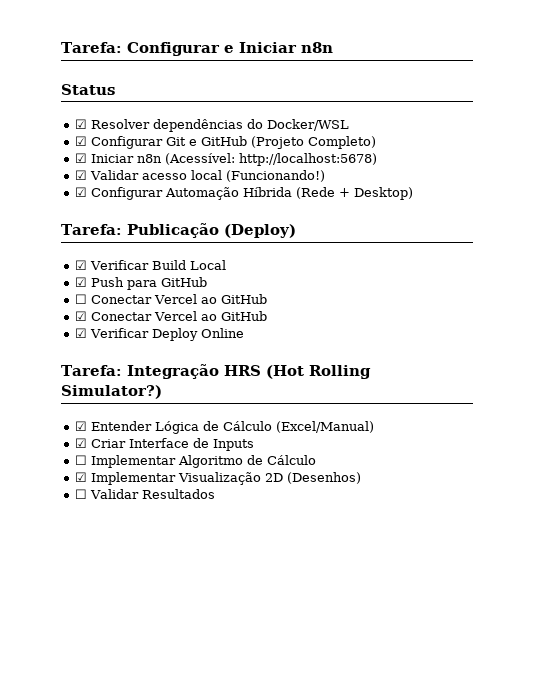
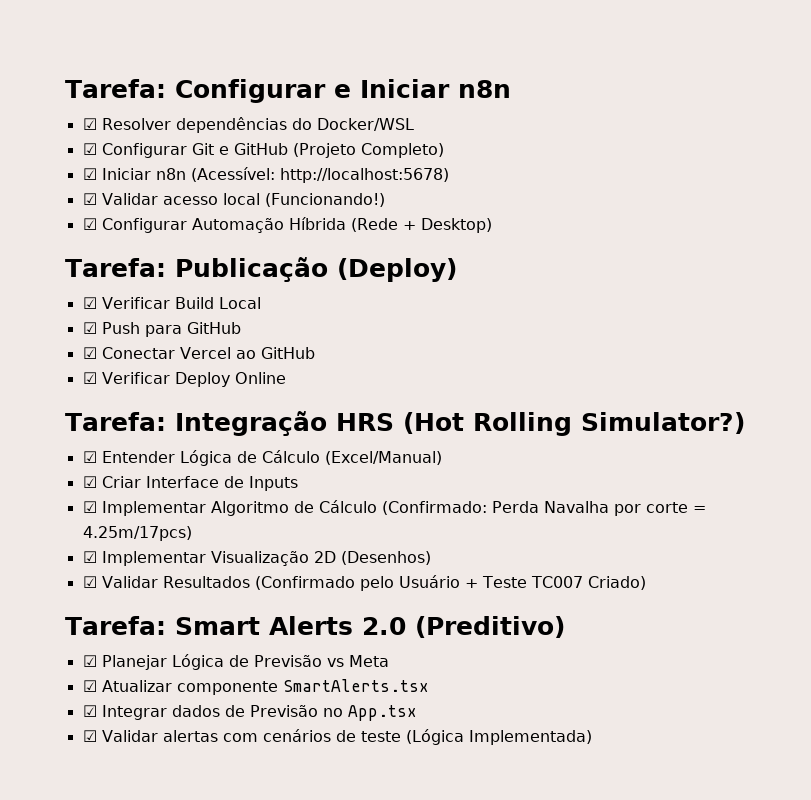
[61,84,115,95] // Status -> (511, 89) none
[75,294,268,304] // ☐ Conectar Vercel ao GitHub -> (241, 328) none
[75,455,88,465] ☐ -> [82,501,97,513] ☑
(317, 460) none -> [381,501,706,516] [82,526,192,541] (Confirmado: Perda Navalha por corte = 4.25m/17pcs)
[75,489,88,499] ☐ -> [82,576,97,588] ☑
(216, 494) none -> [254,575,646,591] [65,616,565,638] [82,654,389,670] [82,679,429,695] [82,705,417,721] [82,729,592,745] (Confirmado pelo Usuário + Teste TC007 Criado) // Tarefa: Smart Alerts 2.0 (Preditivo) // ☑ Planejar Lógica de Previsão vs Meta // ☑ Atualizar componente SmartAlerts.tsx // ☑ Integrar dados de Previsão no App.tsx // ☑ Validar alertas com cenários de teste (Lógica Implementada)

